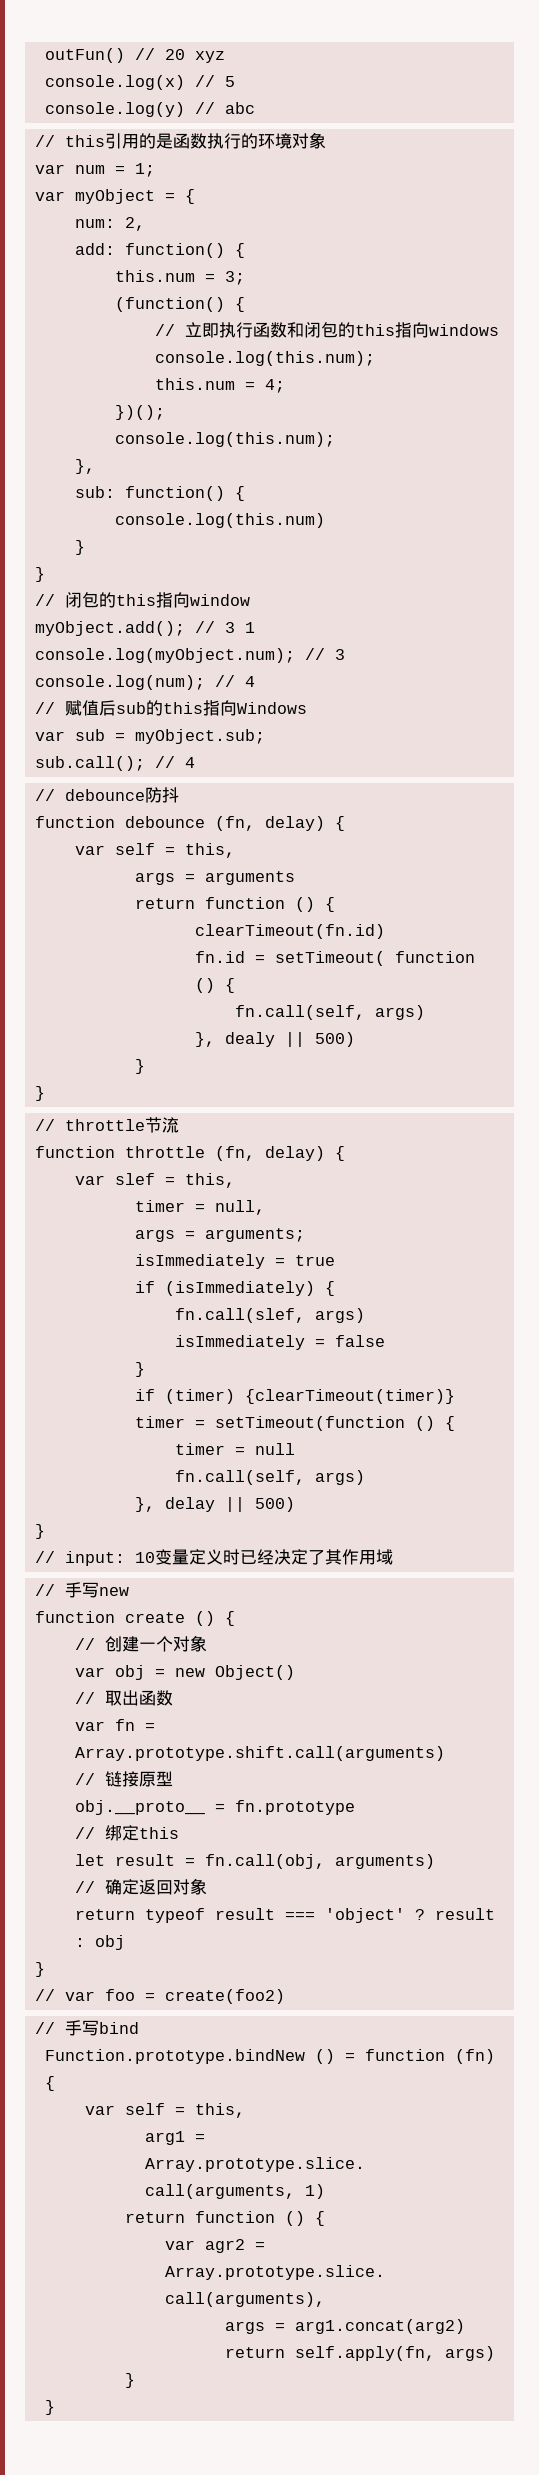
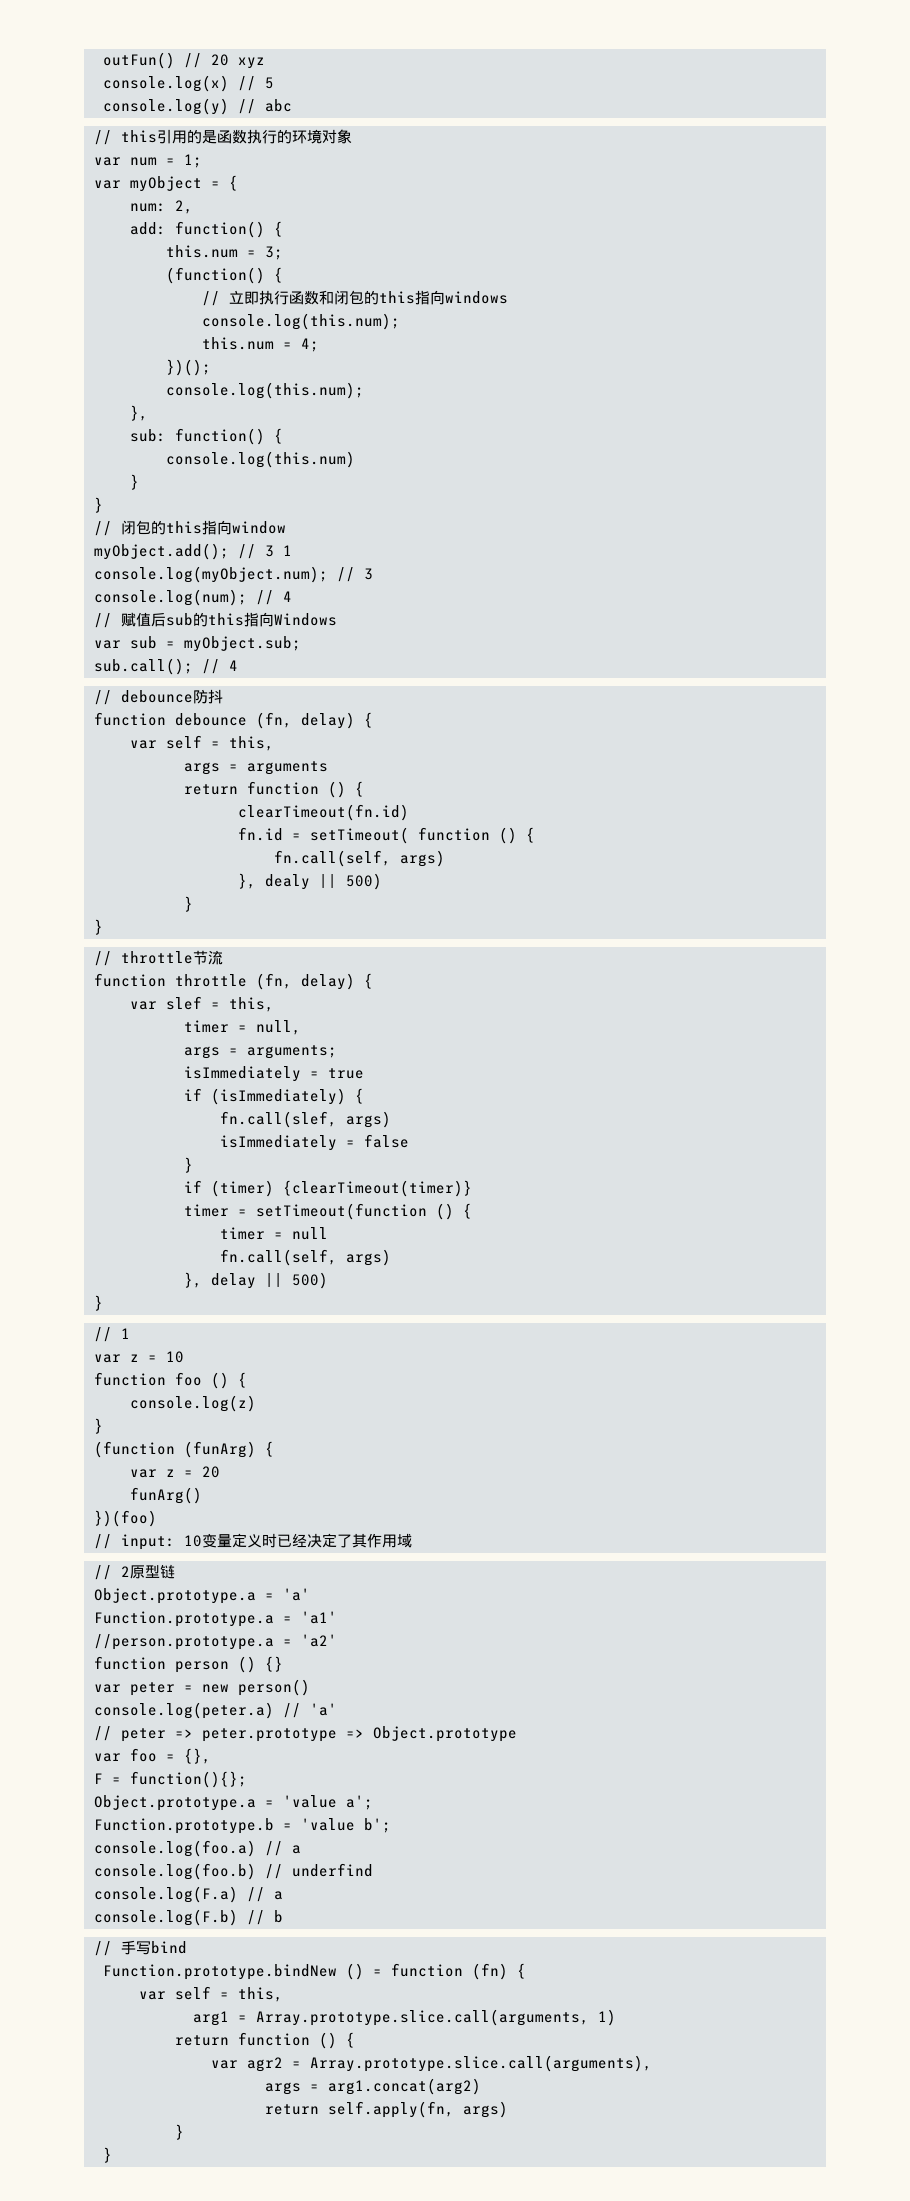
(45, 1531) none -> [93,1327,130,1342] [93,1351,184,1363] [93,1372,247,1389] [129,1395,256,1412] [93,1418,103,1434] [93,1441,274,1458] [129,1466,220,1478] [129,1487,202,1504] [93,1510,157,1527] // // 1 // var z = 10 // function foo () { // console.log(z) // } // (function (funArg) { // var z = 20 // funArg() // })(foo)
[64,1582,129,1598] [34,1611,235,1626] [74,1635,207,1652] [74,1665,295,1680] [74,1690,173,1706] [74,1719,155,1731] [74,1746,445,1761] [74,1771,173,1787] [74,1800,355,1815] [74,1825,179,1841] [74,1854,435,1869] [74,1878,207,1895] [74,1908,495,1923] [74,1935,125,1950] [34,1962,45,1977] [34,1989,285,2004] 手写new // function create () { // // 创建一个对象 // var obj = new Object() // // 取出函数 // var fn = Array.prototype.shift.call(arguments) // // 链接原型 // obj.__proto__ = fn.prototype // // 绑定this // let result = fn.call(obj, arguments) // // 确定返回对象 // return typeof result === 'object' ? result : obj // } // // var foo = create(foo2) -> [120,1564,175,1579] [93,1588,310,1604] [93,1611,337,1627] [93,1634,337,1650] [93,1656,283,1673] [93,1679,310,1696] [93,1702,337,1719] [93,1726,517,1742] [93,1748,211,1764] [93,1771,247,1788] [93,1795,373,1811] [93,1818,391,1834] [93,1840,301,1857] [93,1863,373,1880] [93,1886,283,1903] [93,1909,283,1926] 2原型链 // Object.prototype.a = 'a' // Function.prototype.a = 'a1' // //person.prototype.a = 'a2' // function person () {} // var peter = new person() // console.log(peter.a) // 'a' // // peter => peter.prototype => Object.prototype // var foo = {}, // F = function(){}; // Object.prototype.a = 'value a'; // Function.prototype.b = 'value b'; // console.log(foo.a) // a // console.log(foo.b) // underfind // console.log(F.a) // a // console.log(F.b) // b

